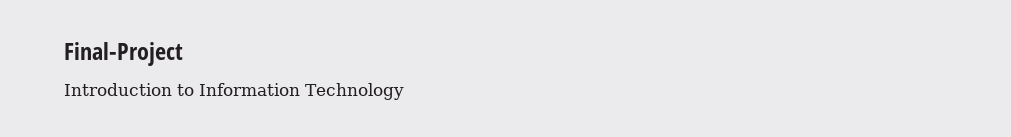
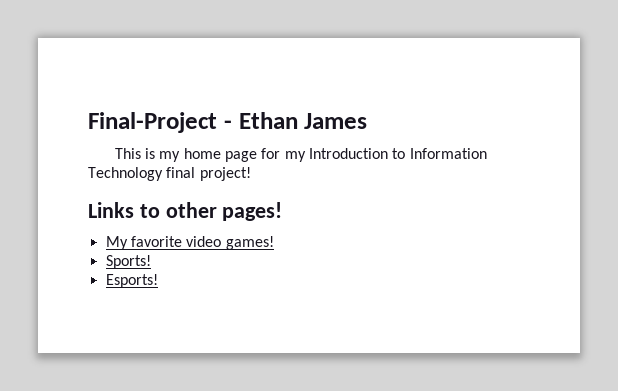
[64,83,404,100] // Introduction to Information Technology -> [223,112,368,129] [114,148,487,162] [88,167,251,181] [88,202,283,221] [105,236,274,250] [105,255,151,269] [105,274,158,288] - Ethan James // This is my home page for my Introduction to Information Technology final project! // Links to other pages! // My favorite video games! // Sports! // Esports!

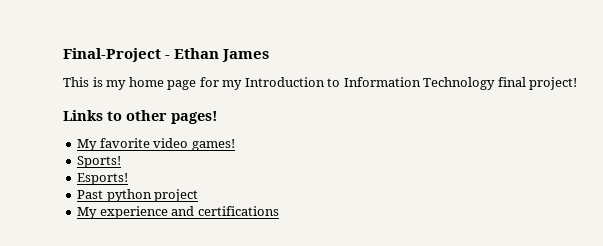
(158, 281) none -> [77,189,199,202] [77,206,279,219] // Past python project // My experience and certifications

